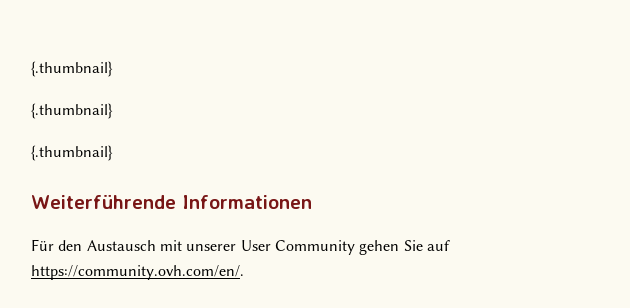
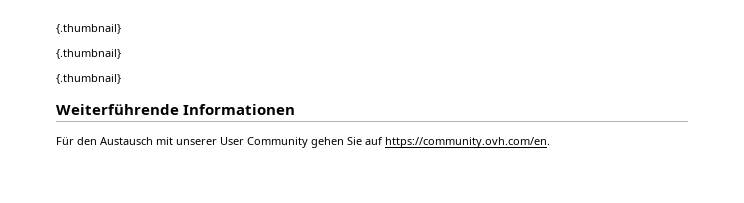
[31,265,244,280] https://community.ovh.com/en/. -> [385,137,550,148] https://community.ovh.com/en.

